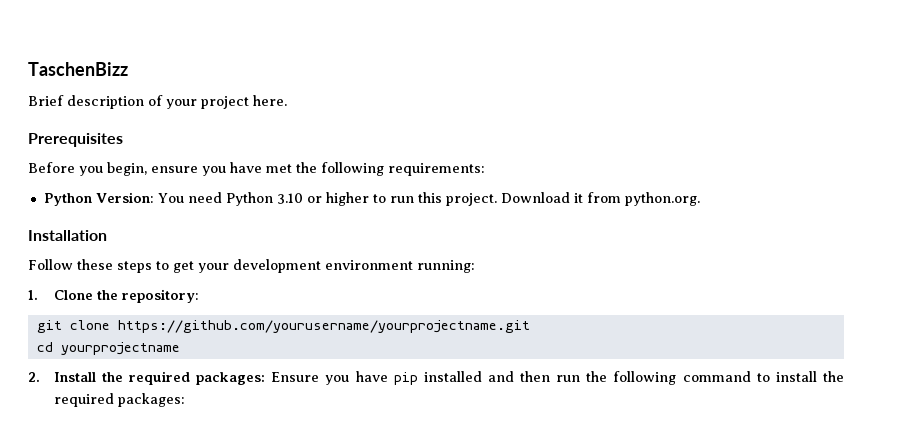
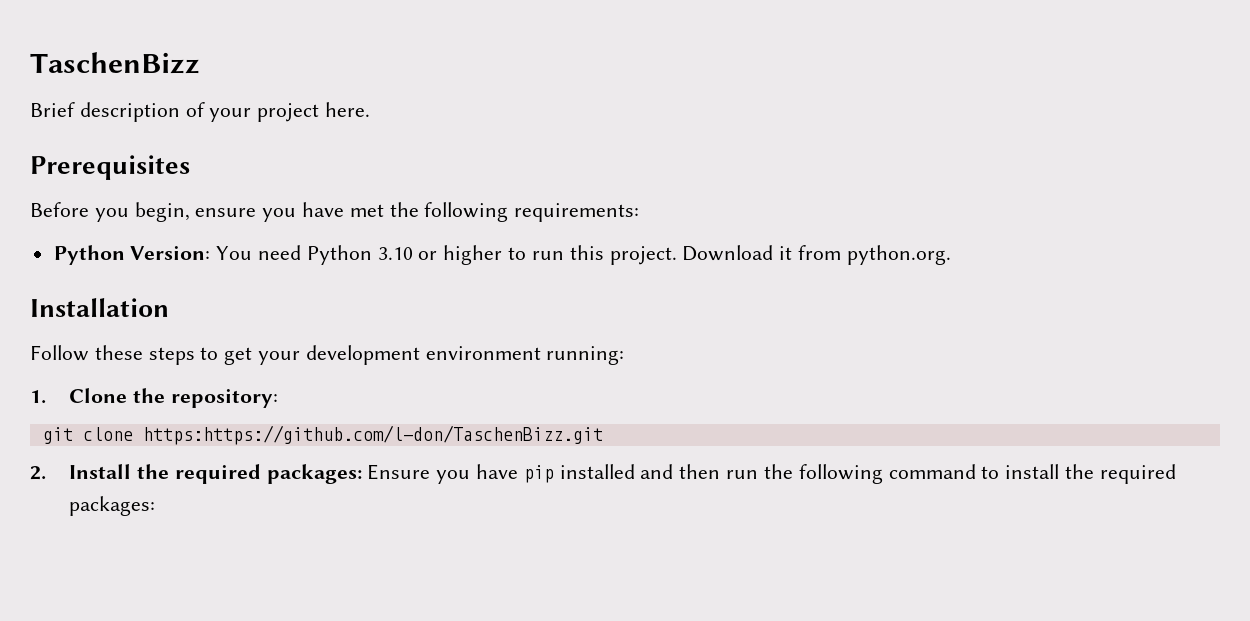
[117,320,530,333] [36,342,180,355] https://github.com/yourusername/yourprojectname.git // cd yourprojectname -> [142,425,603,445] https:https://github.com/l-don/TaschenBizz.git

